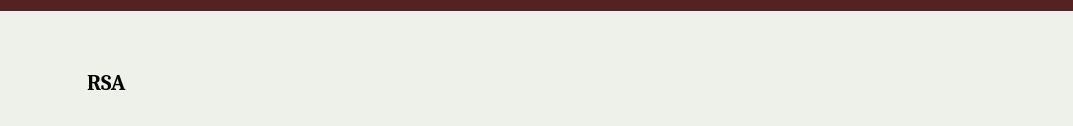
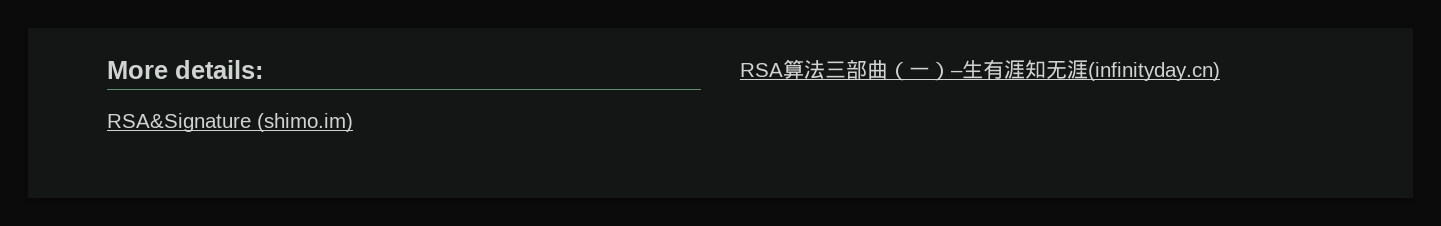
[87,75,126,90] RSA -> [107,60,263,79] [107,113,353,132] [740,59,1220,81] More details: // RSA&Signature (shimo.im) // RSA算法三部曲（一）–生有涯知无涯(infinityday.cn)

